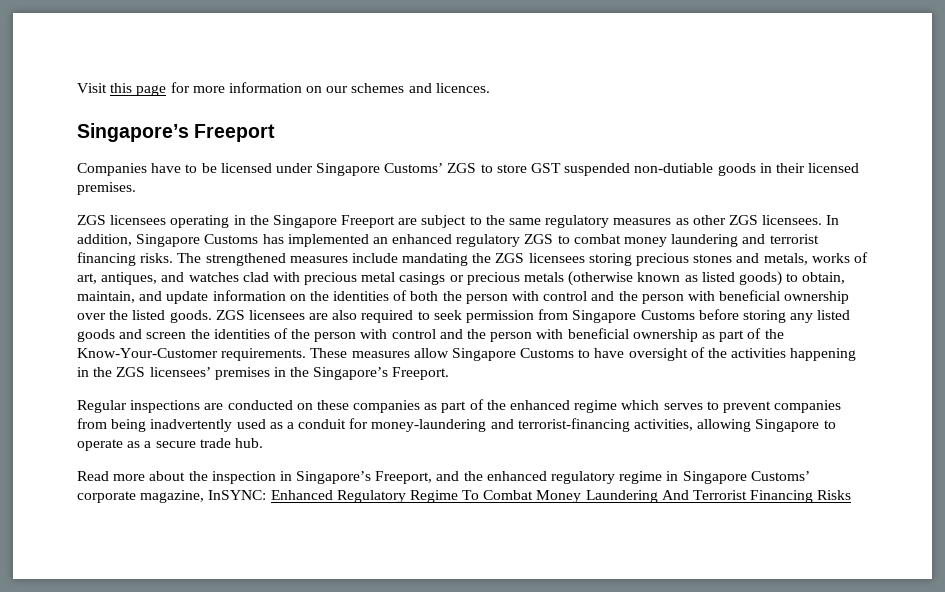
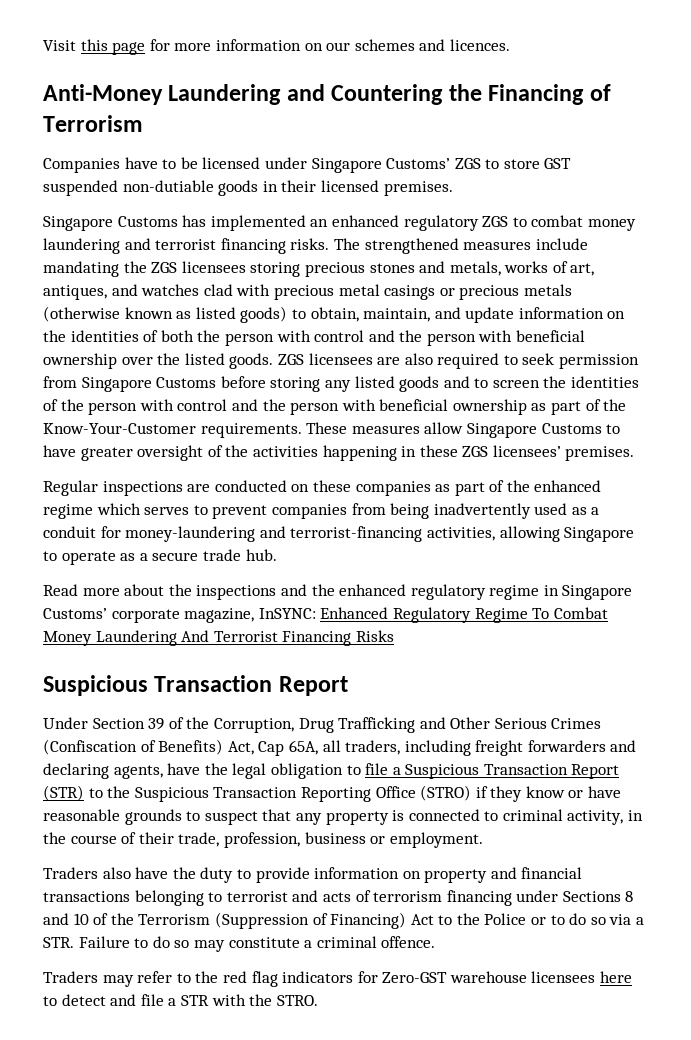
[77,123,276,142] Singapore’s Freeport -> [43,84,611,105] [43,115,143,132] Anti-Money Laundering and Countering the Financing of Terrorism
[77,215,840,228] [77,234,132,246] ZGS licensees operating in the Singapore Freeport are subject to the same regulatory measures as other ZGS licensees. In addition, -> (453, 188) none
(143, 334) none -> [474,378,489,388] to
(625, 353) none -> [80,447,133,461] greater
[93,367,113,377] the -> [419,445,458,457] these
[214,367,450,380] premises in the Singapore’s Freeport. -> [565,446,635,461] premises.
[211,471,433,484] inspection in Singapore’s Freeport, -> [196,585,277,600] inspections
(852, 495) none -> [43,675,348,696] [43,717,602,733] [43,739,637,756] [43,763,620,779] [43,785,622,802] [43,809,644,825] [43,832,483,848] [43,867,583,883] [43,890,634,906] [43,912,645,929] [43,936,436,952] [43,971,633,987] [43,994,318,1006] // Suspicious Transaction Report // Under Section 39 of the Corruption, Drug Trafficking and Other Serious Crimes (Confiscation of Benefits) Act, Cap 65A, all traders, including freight forwarders and declaring agents, have the legal obligation to file a Suspicious Transaction Report (STR) to the Suspicious Transaction Reporting Office (STRO) if they know or have reasonable grounds to suspect that any property is connected to criminal activity, in the course of their trade, profession, business or employment. // Traders also have the duty to provide information on property and financial transactions belonging to terrorist and acts of terrorism financing under Sections 8 and 10 of the Terrorism (Suppression of Financing) Act to the Police or to do so via a STR. Failure to do so may constitute a criminal offence. // Traders may refer to the red flag indicators for Zero-GST warehouse licensees here to detect and file a STR with the STRO.

